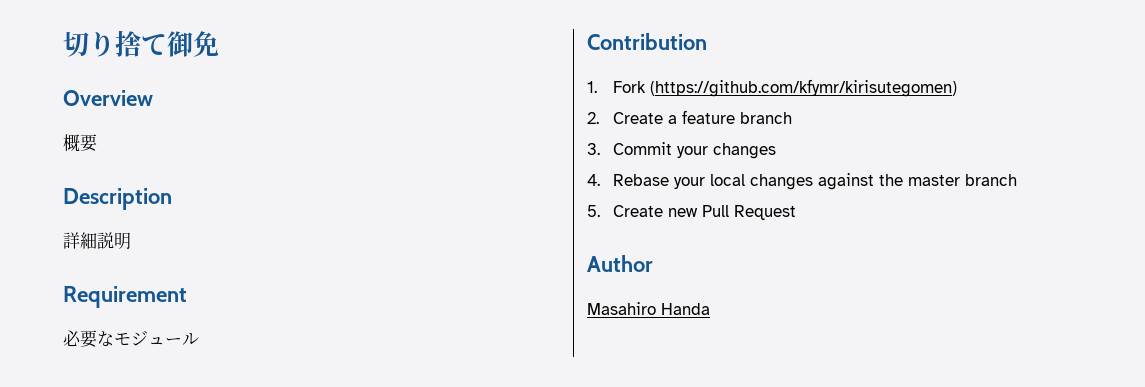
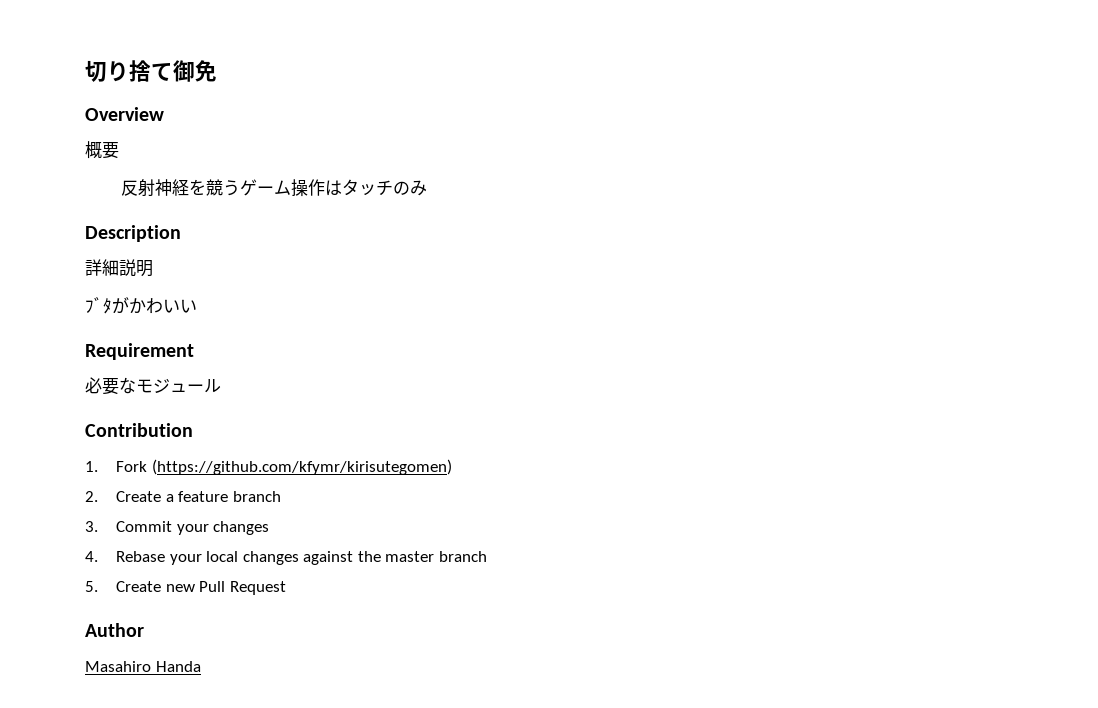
(97, 143) none -> [120,179,427,197] // 反射神経を競うゲーム操作はタッチのみ
(131, 241) none -> [85,297,197,314] // ﾌﾞﾀがかわいい

